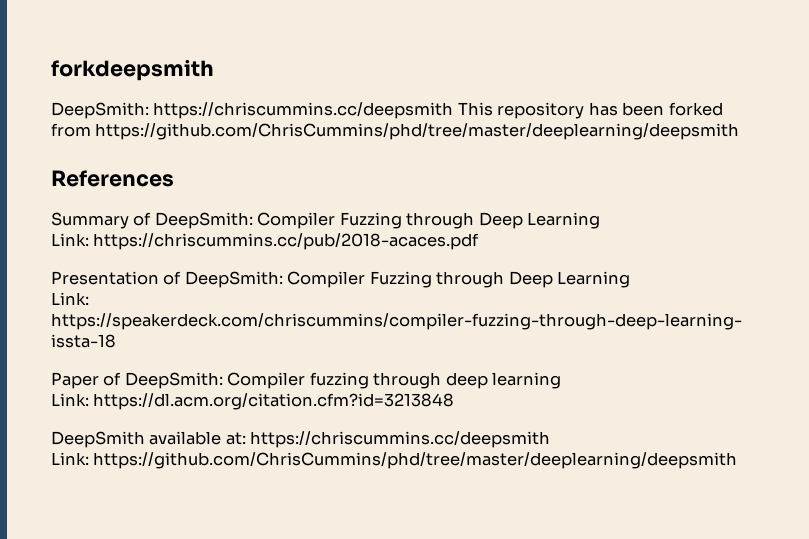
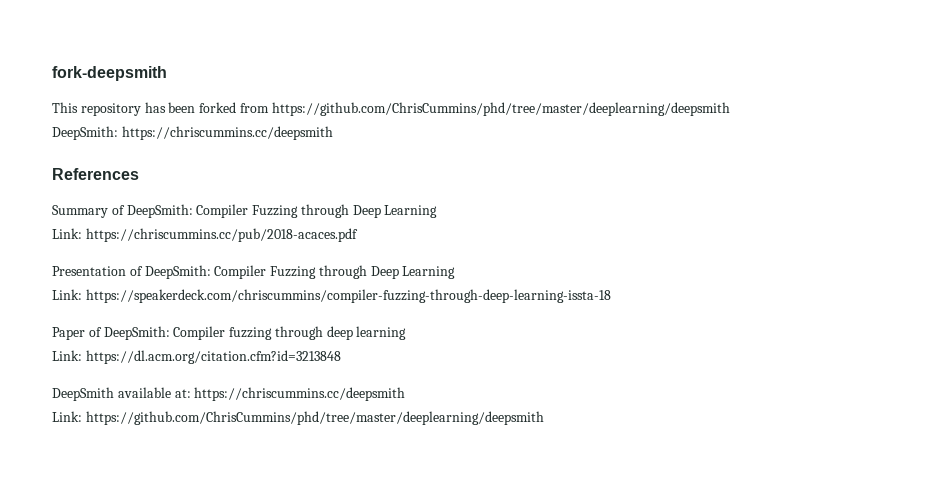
[51,59,214,81] [51,102,454,119] forkdeepsmith // DeepSmith: https://chriscummins.cc/deepsmith -> [52,66,167,81] fork-deepsmith //
(740, 131) none -> [52,126,333,140] // DeepSmith: https://chriscummins.cc/deepsmith

